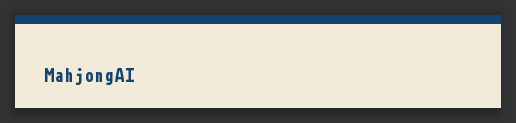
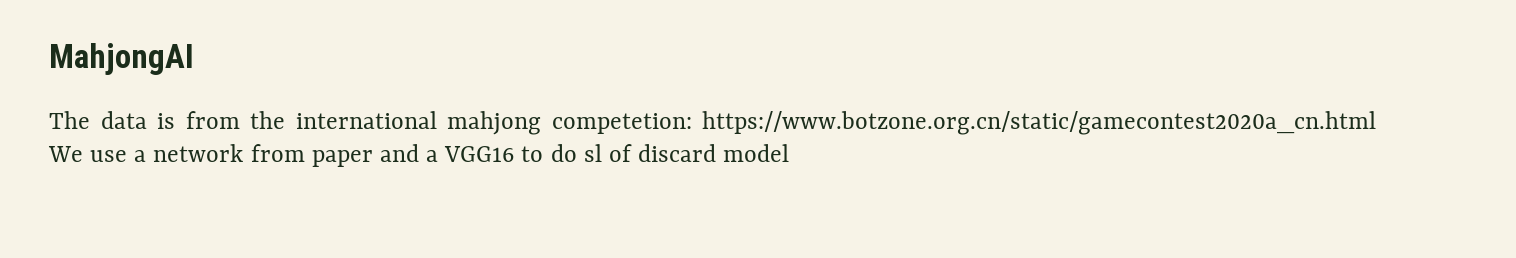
(134, 76) none -> [49,111,1376,135] [48,144,790,167] // The data is from the international mahjong competetion: https://www.botzone.org.cn/static/gamecontest2020a_cn.html We use a network from paper and a VGG16 to do sl of discard model

